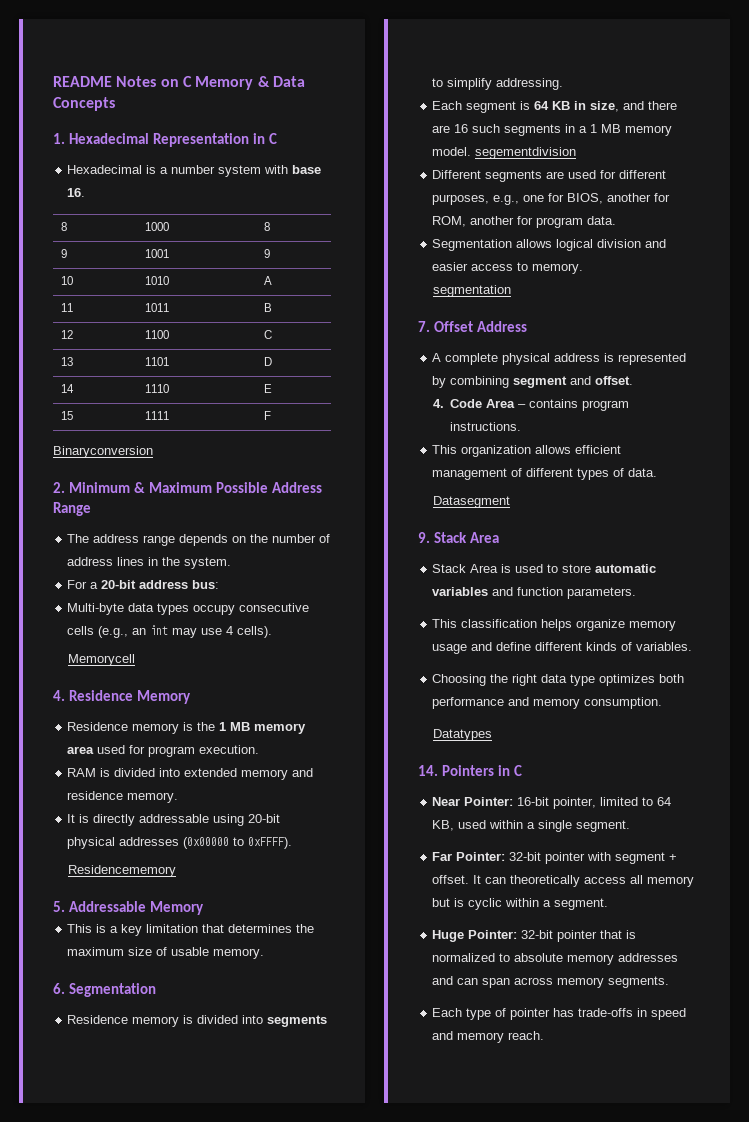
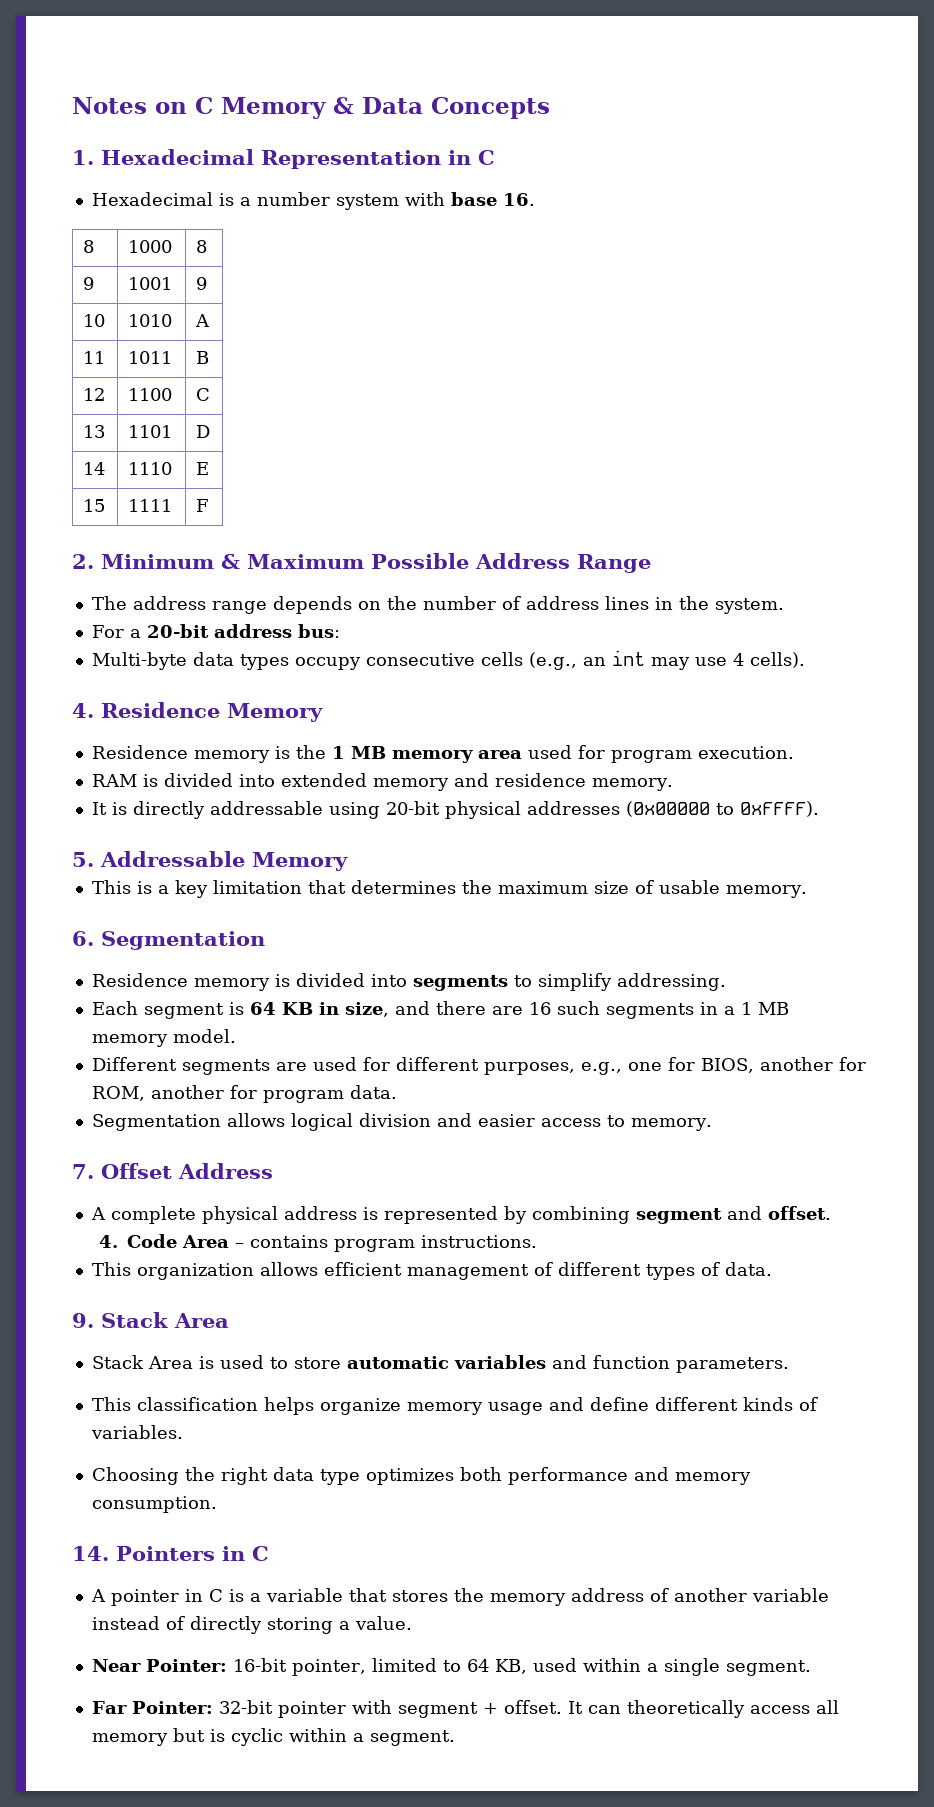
[53,76,112,87] README -> (72, 105) none
[53,446,153,458] // Binaryconversion -> (209, 505) none
[67,654,135,666] // Memorycell -> (805, 660) none
[67,865,176,877] // Residencememory -> (819, 809) none
[475,147,577,159] segementdivision -> (236, 1036) none
[432,285,511,297] // segmentation -> (712, 1124) none
[432,496,510,508] // Datasegment -> (772, 1269) none
[432,729,492,741] // Datatypes -> (217, 1504) none
(523, 770) none -> [90,1588,829,1606] [91,1616,412,1634] // A pointer in C is a variable that stores the memory address of another variable instead of directly storing a value.
[432,930,637,942] [432,953,679,965] [432,976,670,988] [432,1008,687,1020] [432,1031,545,1043] // Huge Pointer: 32-bit pointer that is normalized to absolute memory addresses and can span across memory segments. // Each type of pointer has trade-offs in speed and memory reach. -> (455, 1738) none

